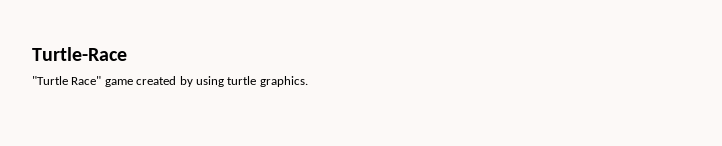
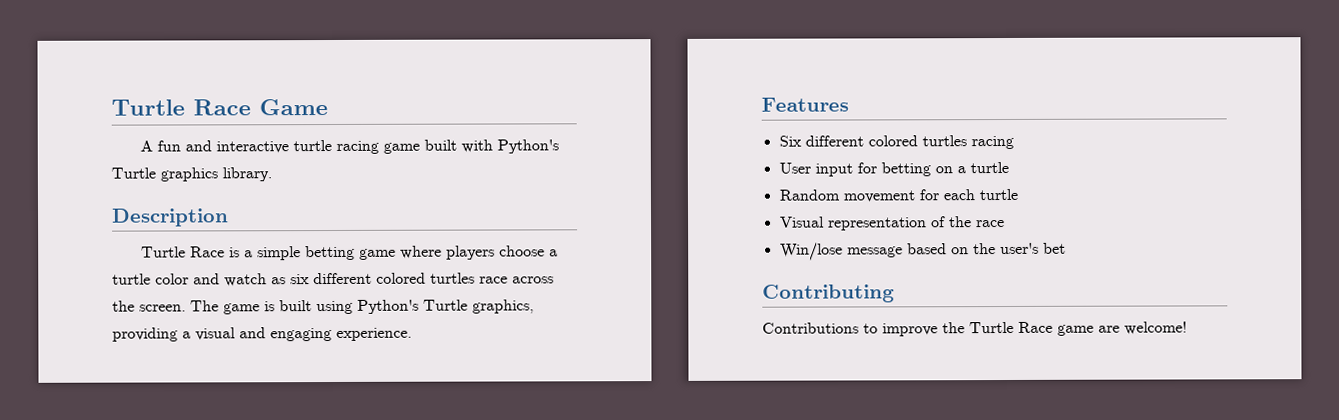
[32,47,127,61] [32,76,308,87] Turtle-Race // "Turtle Race" game created by using turtle graphics. -> [111,99,328,116] [140,139,560,154] [111,167,272,182] [111,208,229,227] [141,245,559,261] [112,272,554,287] [112,299,534,315] [112,327,412,342] [761,97,849,112] [778,135,1014,150] [778,161,1009,177] [778,188,1018,203] [779,216,1005,231] [779,242,1066,261] [762,284,895,303] [762,321,1187,337] Turtle Race Game // A fun and interactive turtle racing game built with Python's Turtle graphics library. // Description // Turtle Race is a simple betting game where players choose a turtle color and watch as six different colored turtles race across the screen. The game is built using Python's Turtle graphics, providing a visual and engaging experience. // Features // Six different colored turtles racing // User input for betting on a turtle // Random movement for each turtle // Visual representation of the race // Win/lose message based on the user's bet // Contributing // Contributions to improve the Turtle Race game are welcome!

